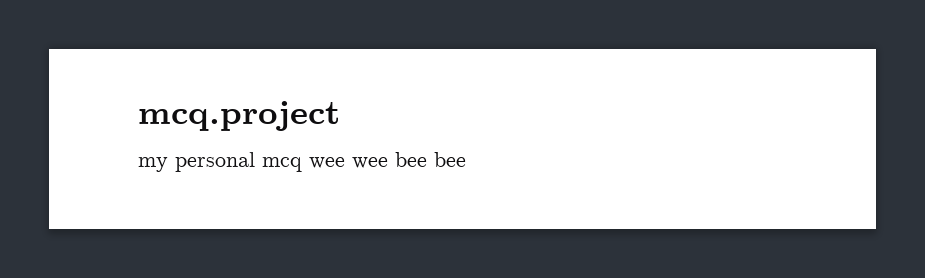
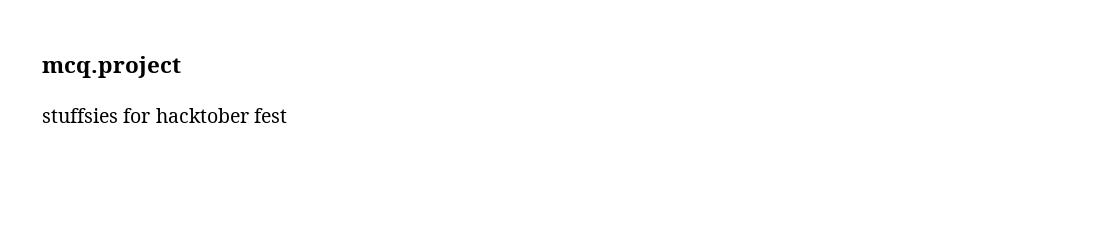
[138,152,466,172] my personal mcq wee wee bee bee -> [42,108,287,123] stuffsies for hacktober fest

